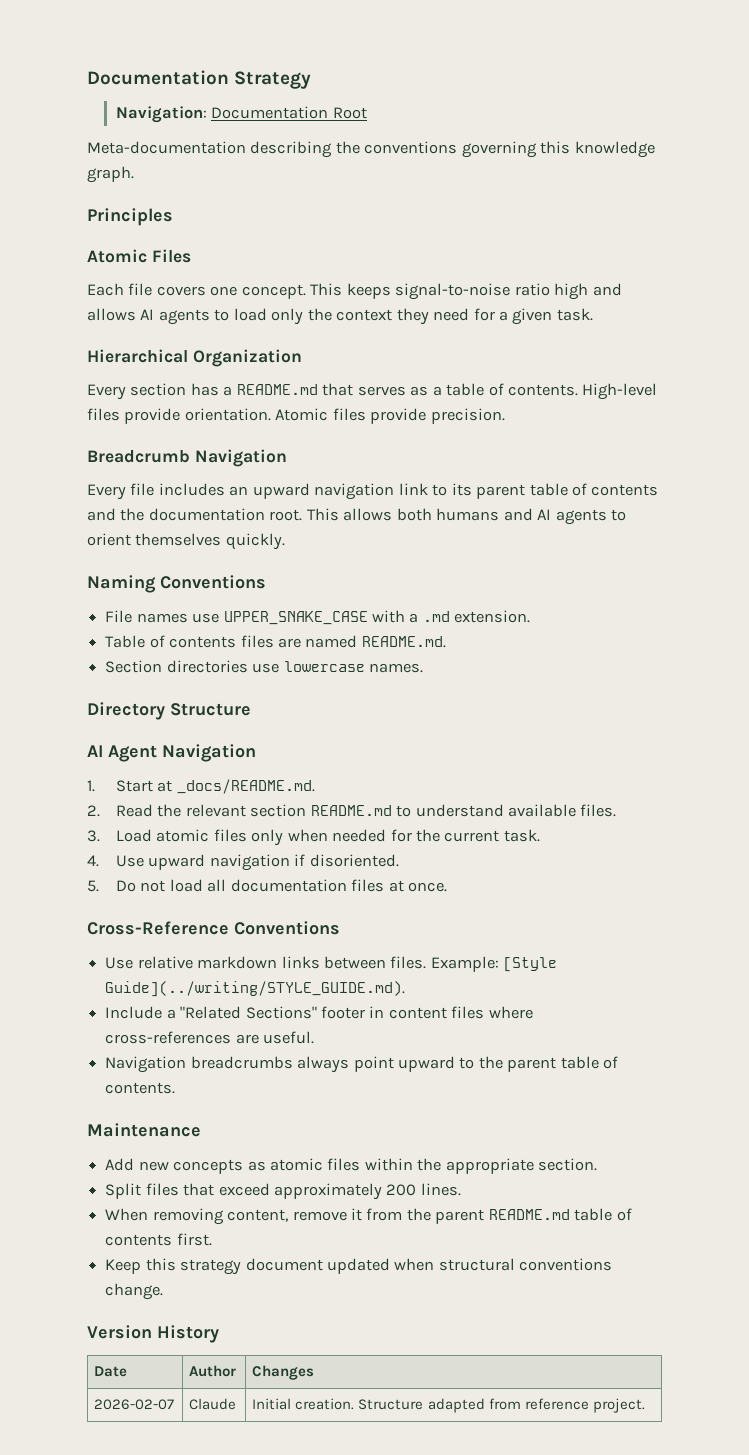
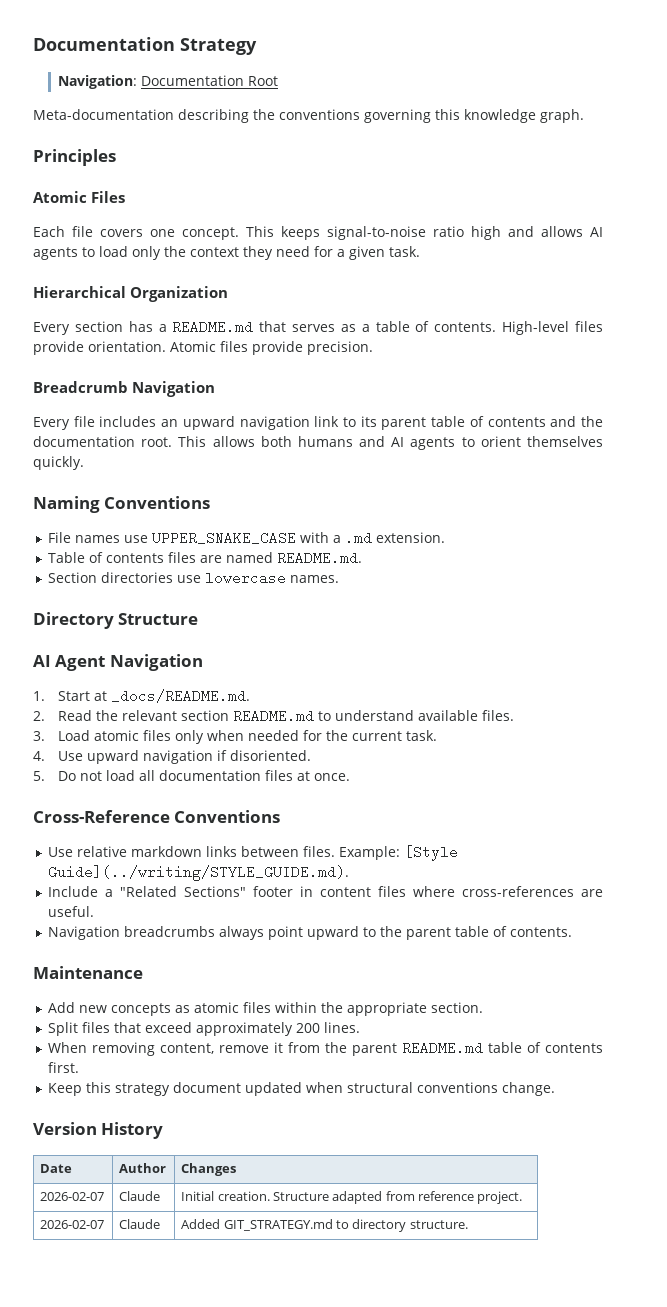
(645, 1405) none -> [40,1220,105,1229] [119,1219,161,1229] [181,1219,468,1232] // 2026-02-07 | Claude | Added GIT_STRATEGY.md to directory structure.

